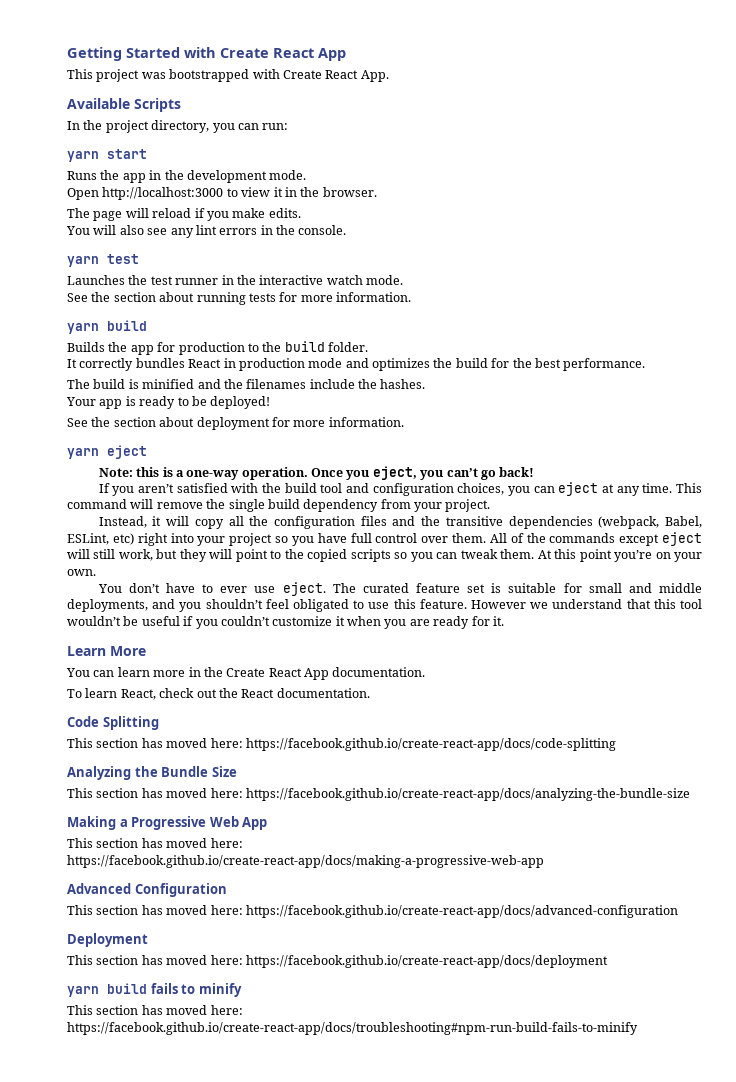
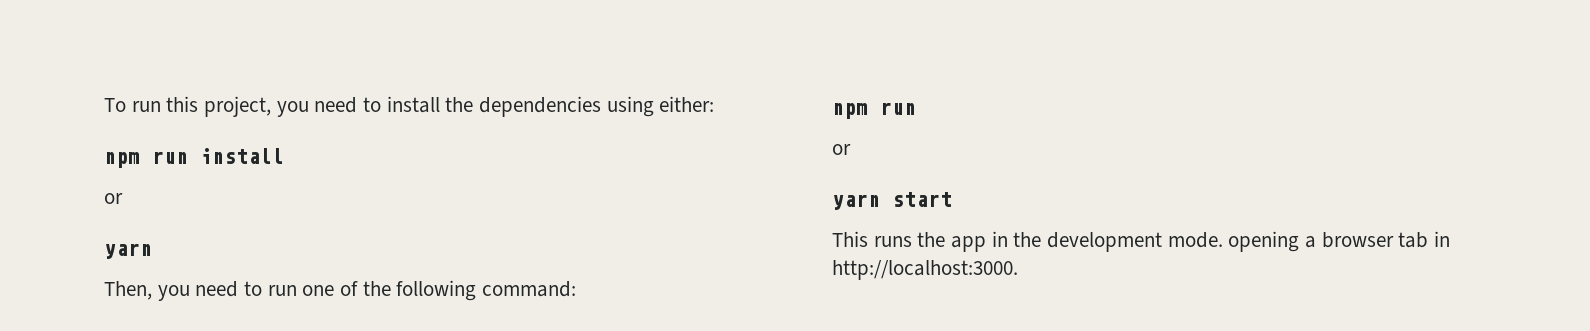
[67,47,346,61] [67,69,389,82] [67,98,181,112] [67,120,289,133] Getting Started with Create React App // This project was bootstrapped with Create React App. // Available Scripts // In the project directory, you can run: -> [104,96,715,117] [104,148,284,168] [104,193,123,204] [104,243,152,259] [104,280,577,301] [832,102,916,119] [832,144,851,155] To run this project, you need to install the dependencies using either: // npm run install // or // yarn // Then, you need to run one of the following command: // npm run // or
[67,171,97,180] Runs -> [832,231,912,247] This runs
[67,187,377,200] [67,208,301,221] [66,225,347,238] [67,254,139,267] [67,275,403,285] [67,292,411,305] [67,320,147,334] [67,341,368,355] [67,358,646,371] [67,379,426,389] [66,396,271,409] [67,417,404,430] [67,445,147,459] [98,466,535,480] [98,482,702,496] [67,499,491,512] [98,516,703,529] [67,532,702,546] [67,549,703,562] [67,569,96,576] [97,582,702,596] [67,599,702,612] [67,616,504,629] [67,646,146,656] [66,667,426,680] [67,688,370,700] [67,716,159,730] [67,738,616,751] [67,766,237,780] [67,788,690,801] [67,816,268,830] [67,838,243,848] [67,855,544,868] [67,883,227,897] [67,905,678,918] [67,933,148,947] [67,955,608,968] [67,983,242,997] [67,1005,243,1015] [67,1022,638,1035] // Open http://localhost:3000 to view it in the browser. // The page will reload if you make edits. // You will also see any lint errors in the console. // yarn test // Launches the test runner in the interactive watch mode. // See the section about running tests for more information. // yarn build // Builds the app for production to the build folder. // It correctly bundles React in production mode and optimizes the build for the best performance. // The build is minified and the filenames include the hashes. // Your app is ready to be deployed! // See the section about deployment for more information. // yarn eject // Note: this is a one-way operation. Once you eject, you can’t go back! // If you aren’t satisfied with the build tool and configuration choices, you can eject at any time. This command will remove the single build dependency from your project. // Instead, it will copy all the configuration files and the transitive dependencies (webpack, Babel, ESLint, etc) right into your project so you have full control over them. All of the commands except eject will still work, but they will point to the copied scripts so you can tweak them. At this point you’re on your own. // You don’t have to ever use eject. The curated feature set is suitable for small and middle deployments, and you shouldn’t feel obligated to use this feature. However we understand that this tool wouldn’t be useful if you couldn’t customize it when you are ready for it. // Learn More // You can learn more in the Create React App documentation. // To learn React, check out the React documentation. // Code Splitting // This section has moved here: https://facebook.github.io/create-react-app/docs/code-splitting // Analyzing the Bundle Size // This section has moved here: https://facebook.github.io/create-react-app/docs/analyzing-the-bundle-size // Making a Progressive Web App // This section has moved here: https://facebook.github.io/create-react-app/docs/making-a-progressive-web-app // Advanced Configuration // This section has moved here: https://facebook.github.io/create-react-app/docs/advanced-configuration // Deployment // This section has moved here: https://facebook.github.io/create-react-app/docs/deployment // yarn build fails to minify // This section has moved here: https://facebook.github.io/create-react-app/docs/troubleshooting#npm-run-build-fails-to-minify -> [1228,231,1451,252] [832,260,1018,280] opening a browser tab in http://localhost:3000.

